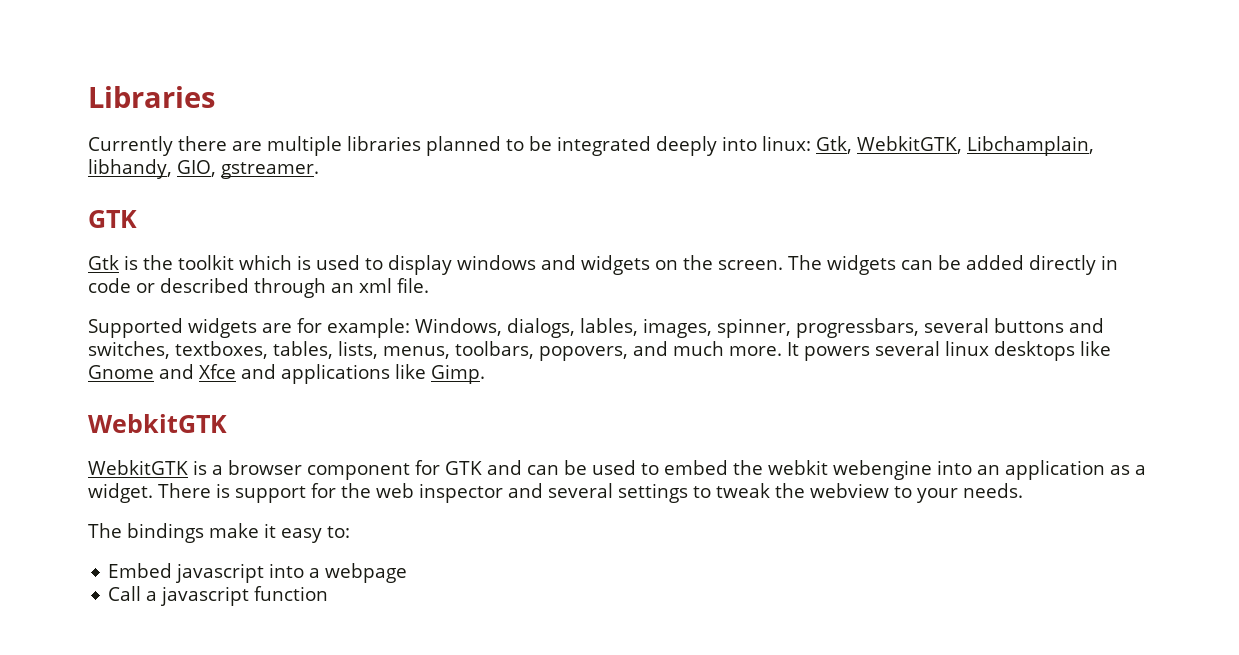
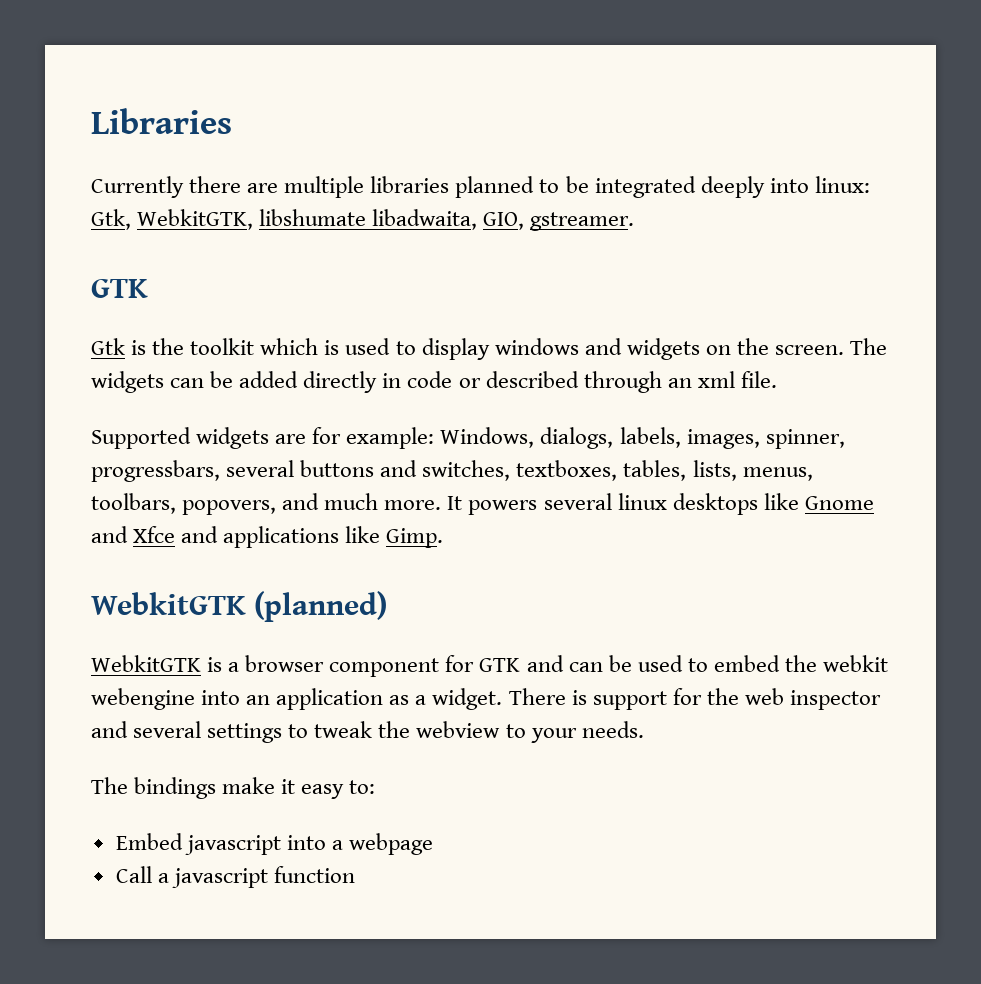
[967,136,1094,156] [88,159,172,179] Libchamplain, libhandy, -> [259,209,478,230] libshumate libadwaita,
[580,318,638,336] lables, -> [619,427,681,448] labels,
(227, 423) none -> [254,591,388,622] (planned)

